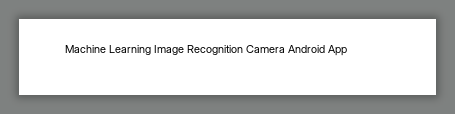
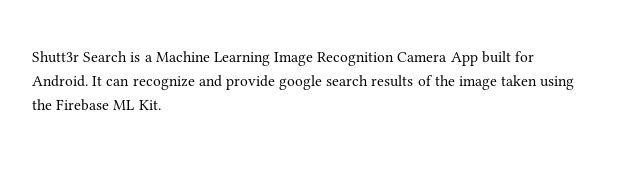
(65, 49) none -> [32,51,153,63] Shutt3r Search is a
[288,45,347,56] Android App -> [450,51,535,66] [32,75,575,90] [32,99,161,111] App built for Android. It can recognize and provide google search results of the image taken using the Firebase ML Kit.

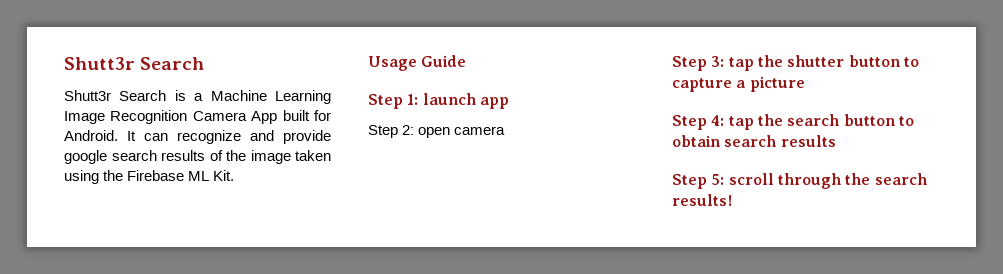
[32,51,128,63] Shutt3r Search -> [64,57,205,70] [64,90,167,101] Shutt3r Search // Shutt3r Search
(161, 105) none -> [368,55,467,71] [368,93,509,109] [368,125,506,138] [672,55,919,71] [672,76,805,92] [672,114,914,130] [672,135,836,147] [672,173,927,189] [672,194,732,206] // Usage Guide // Step 1: launch app // Step 2: open camera // Step 3: tap the shutter button to capture a picture // Step 4: tap the search button to obtain search results // Step 5: scroll through the search results!

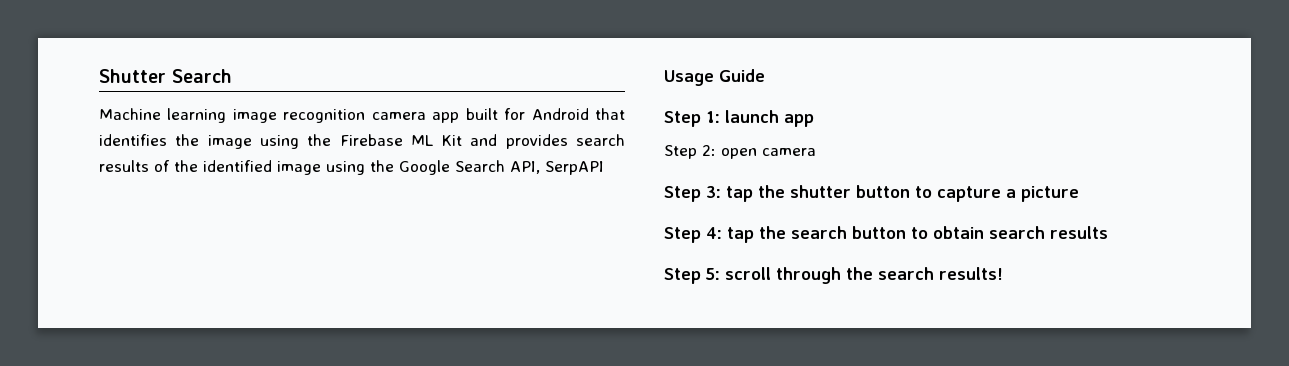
[64,57,135,70] Shutt3r -> [99,69,166,83] Shutter
[64,90,331,104] [64,110,331,124] [64,130,331,144] [64,150,331,164] [64,170,235,184] Shutt3r Search is a Machine Learning Image Recognition Camera App built for Android. It can recognize and provide google search results of the image taken using the Firebase ML Kit. -> [99,108,626,123] [99,134,625,149] [99,160,604,175] Machine learning image recognition camera app built for Android that identifies the image using the Firebase ML Kit and provides search results of the identified image using the Google Search API, SerpAPI

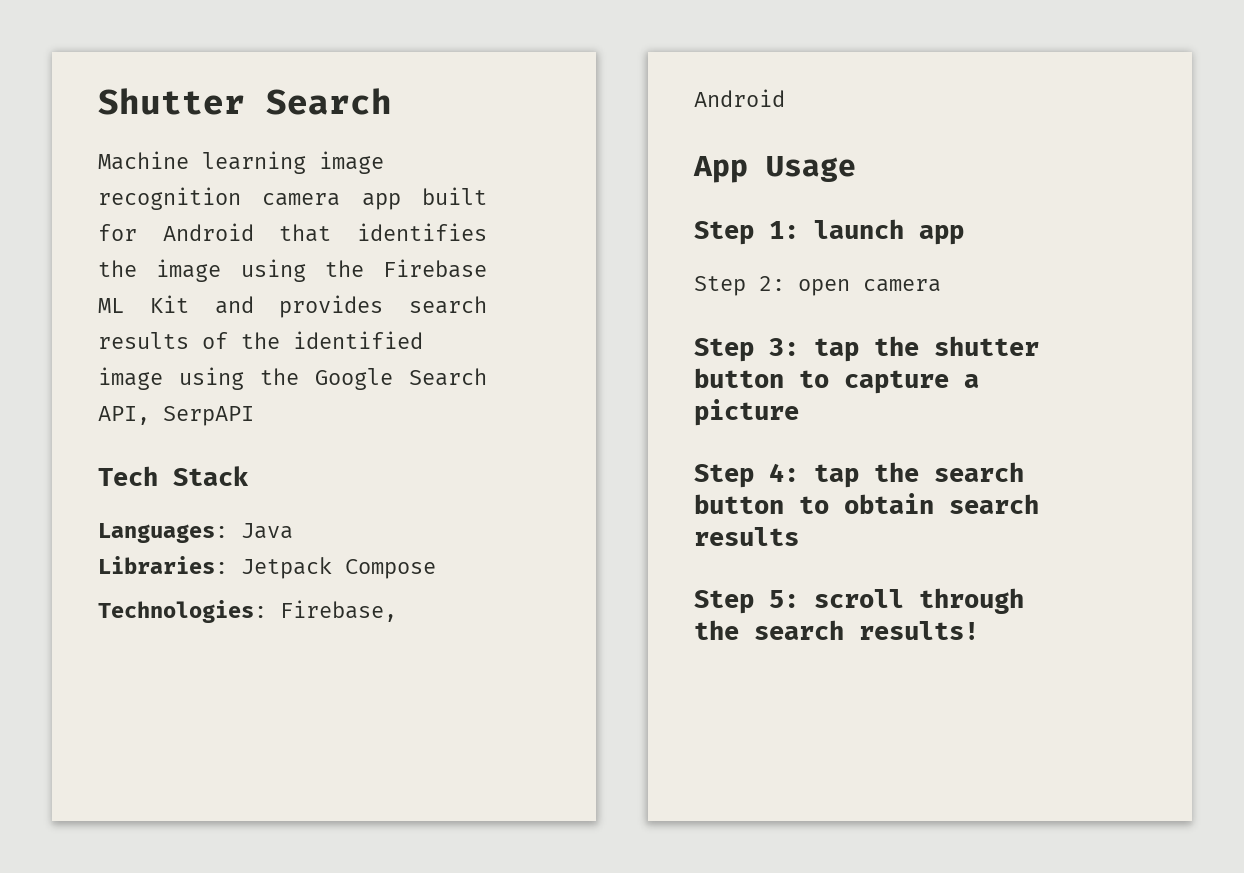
(604, 168) none -> [98,466,249,486] [98,523,293,543] [98,556,436,579] [98,600,397,623] [694,89,785,107] [693,156,748,183] Tech Stack // Languages: Java // Libraries: Jetpack Compose // Technologies: Firebase, Android // App
[719,69,765,82] Guide -> (856, 169) none

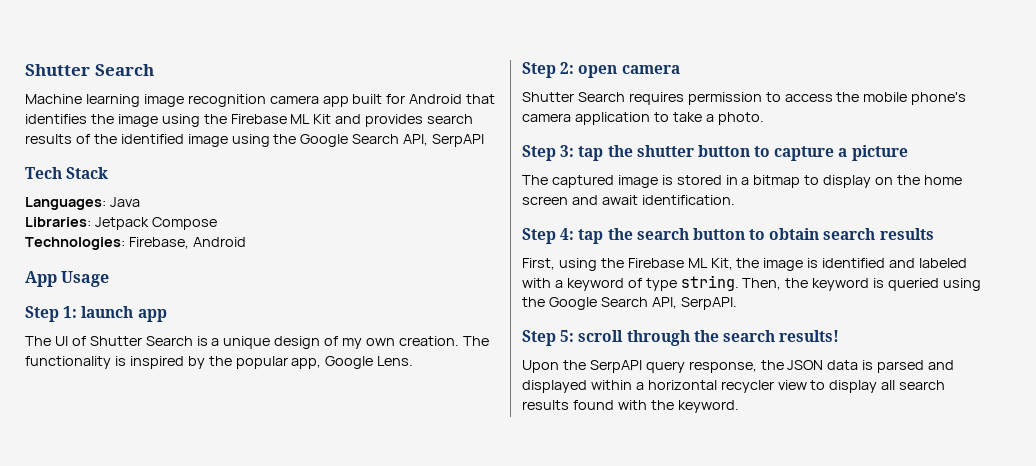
[694,276,941,296] Step 2: open camera -> [25,336,489,349] [25,356,414,369] [522,62,680,78] [522,92,967,105] [522,112,764,125] The UI of Shutter Search is a unique design of my own creation. The functionality is inspired by the popular app, Google Lens. // Step 2: open camera // Shutter Search requires permission to access the mobile phone's camera application to take a photo.
(799, 412) none -> [522,175,962,188] [522,195,735,205] // The captured image is stored in a bitmap to display on the home screen and await identification.
(799, 536) none -> [522,258,968,271] [522,275,982,291] [522,297,737,310] // First, using the Firebase ML Kit, the image is identified and labeled with a keyword of type string. Then, the keyword is queried using the Google Search API, SerpAPI.
(979, 630) none -> [522,360,955,373] [522,380,946,393] [522,400,739,413] // Upon the SerpAPI query response, the JSON data is parsed and displayed within a horizontal recycler view to display all search results found with the keyword.

